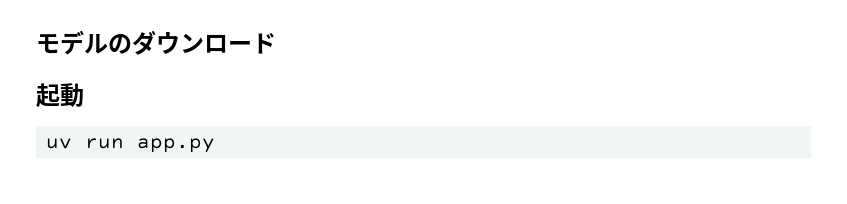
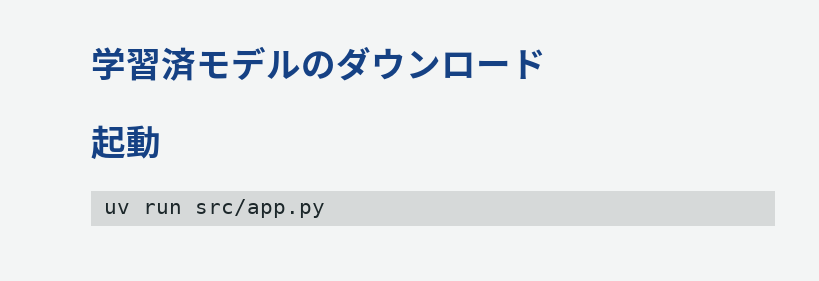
(36, 44) none -> [91,47,196,81] 学習済
[137,138,216,153] app.py -> [195,199,326,218] src/app.py

